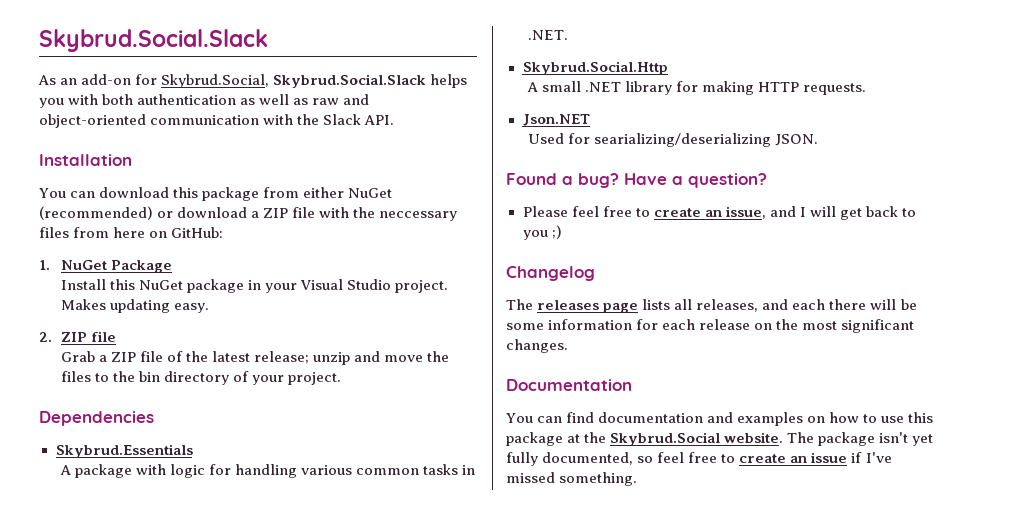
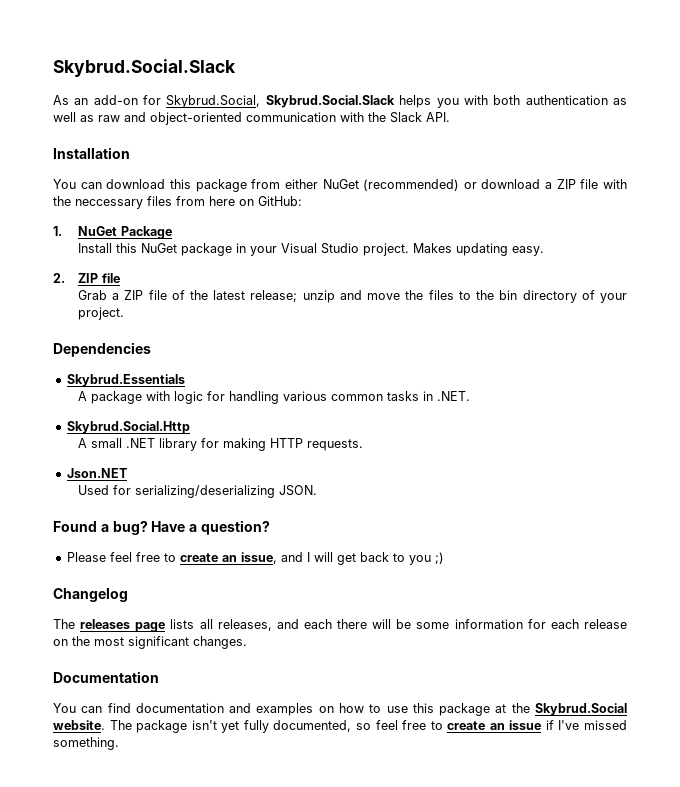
[593,133,771,147] searializing/deserializing -> [134,485,275,498] serializing/deserializing

